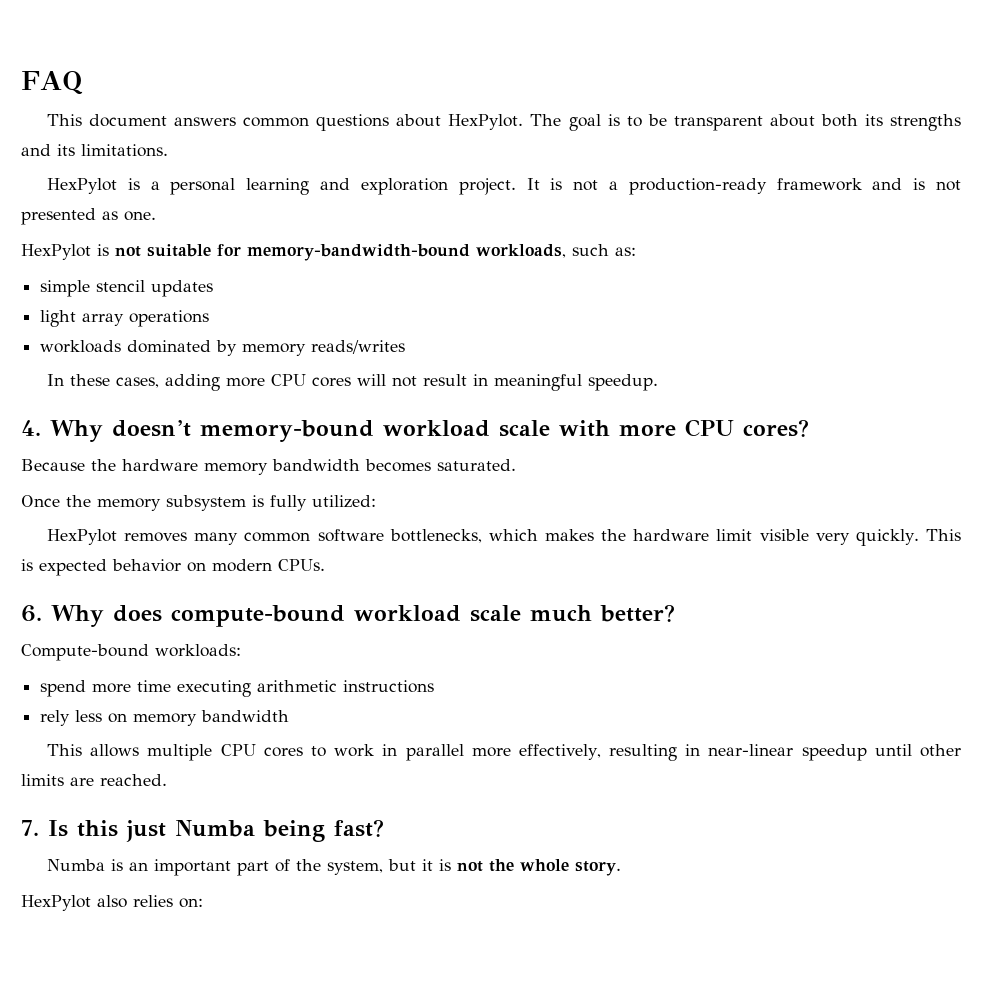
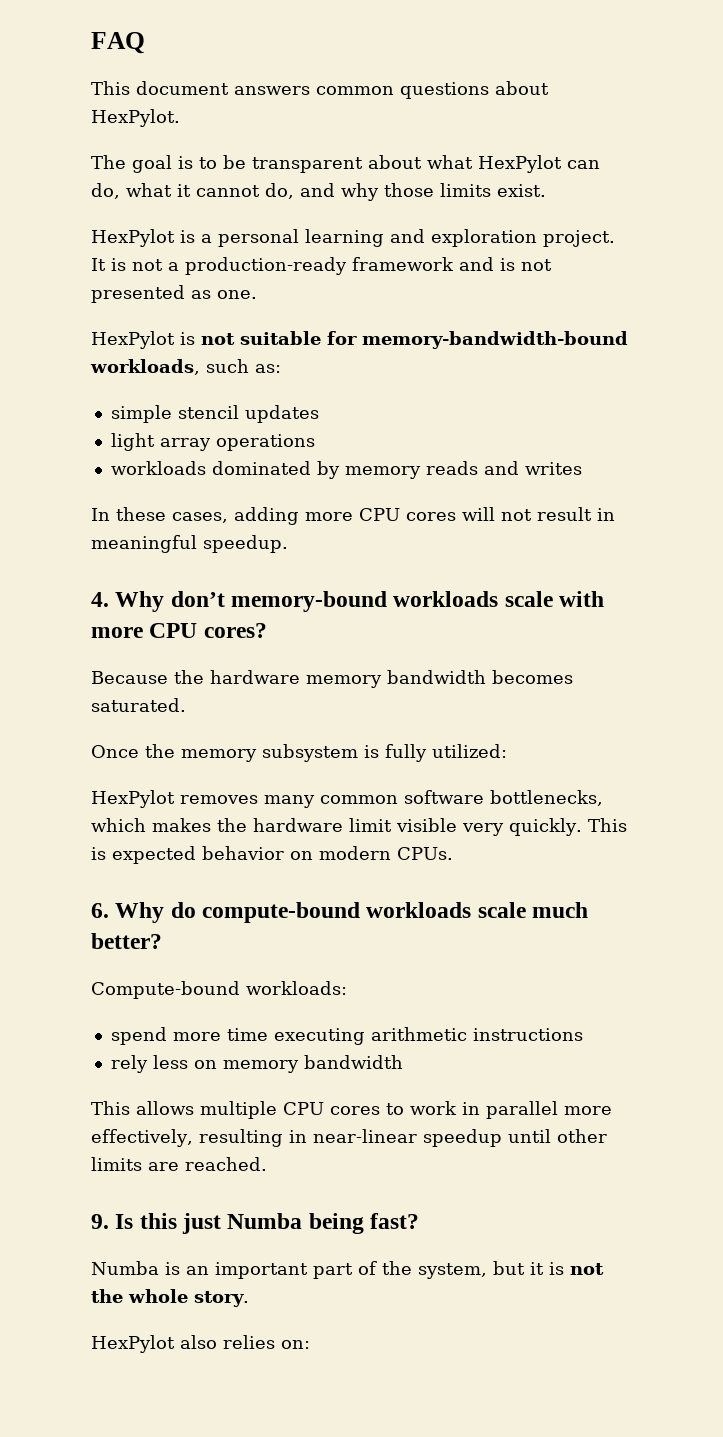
(524, 122) none -> (180, 118) //
[820,114,962,131] [21,144,168,157] both its strengths and its limitations. -> [427,155,600,173] [91,183,546,201] what HexPylot can do, what it cannot do, and why those limits exist.
[311,340,406,354] reads/writes -> [425,461,582,475] reads and writes
[112,420,490,442] doesn’t memory-bound workload -> [170,591,499,612] don’t memory-bound workloads
[113,605,461,627] does compute-bound workload -> [170,902,472,923] do compute-bound workloads
[21,820,39,836] 7. -> [91,1214,109,1229] 9.

